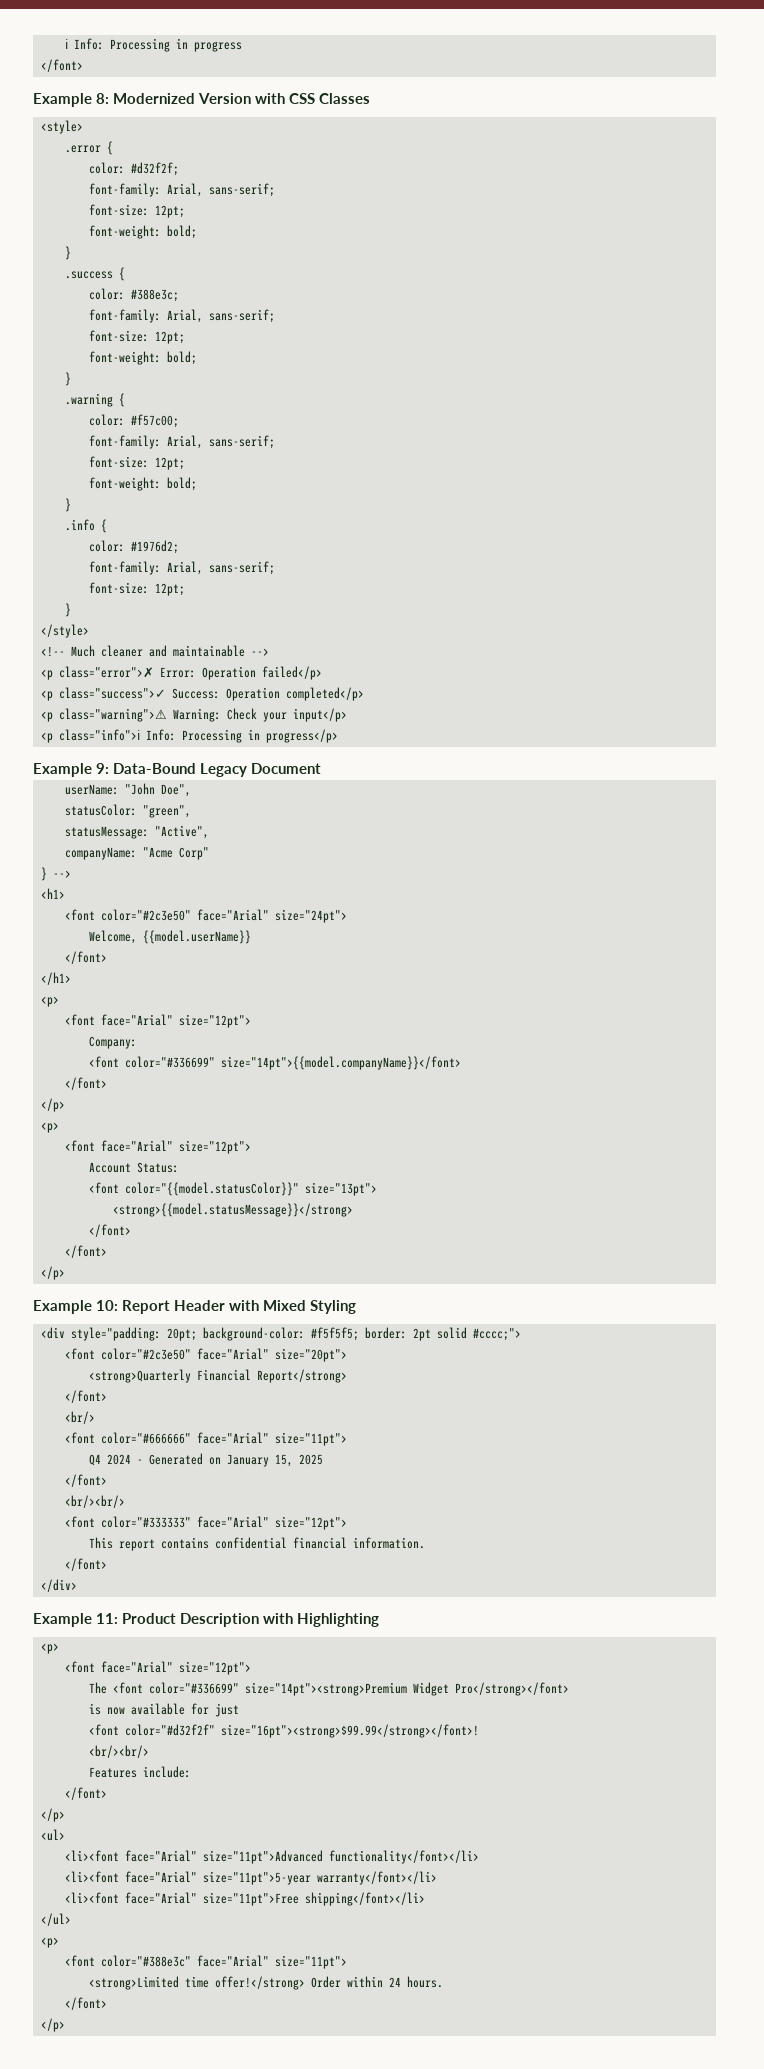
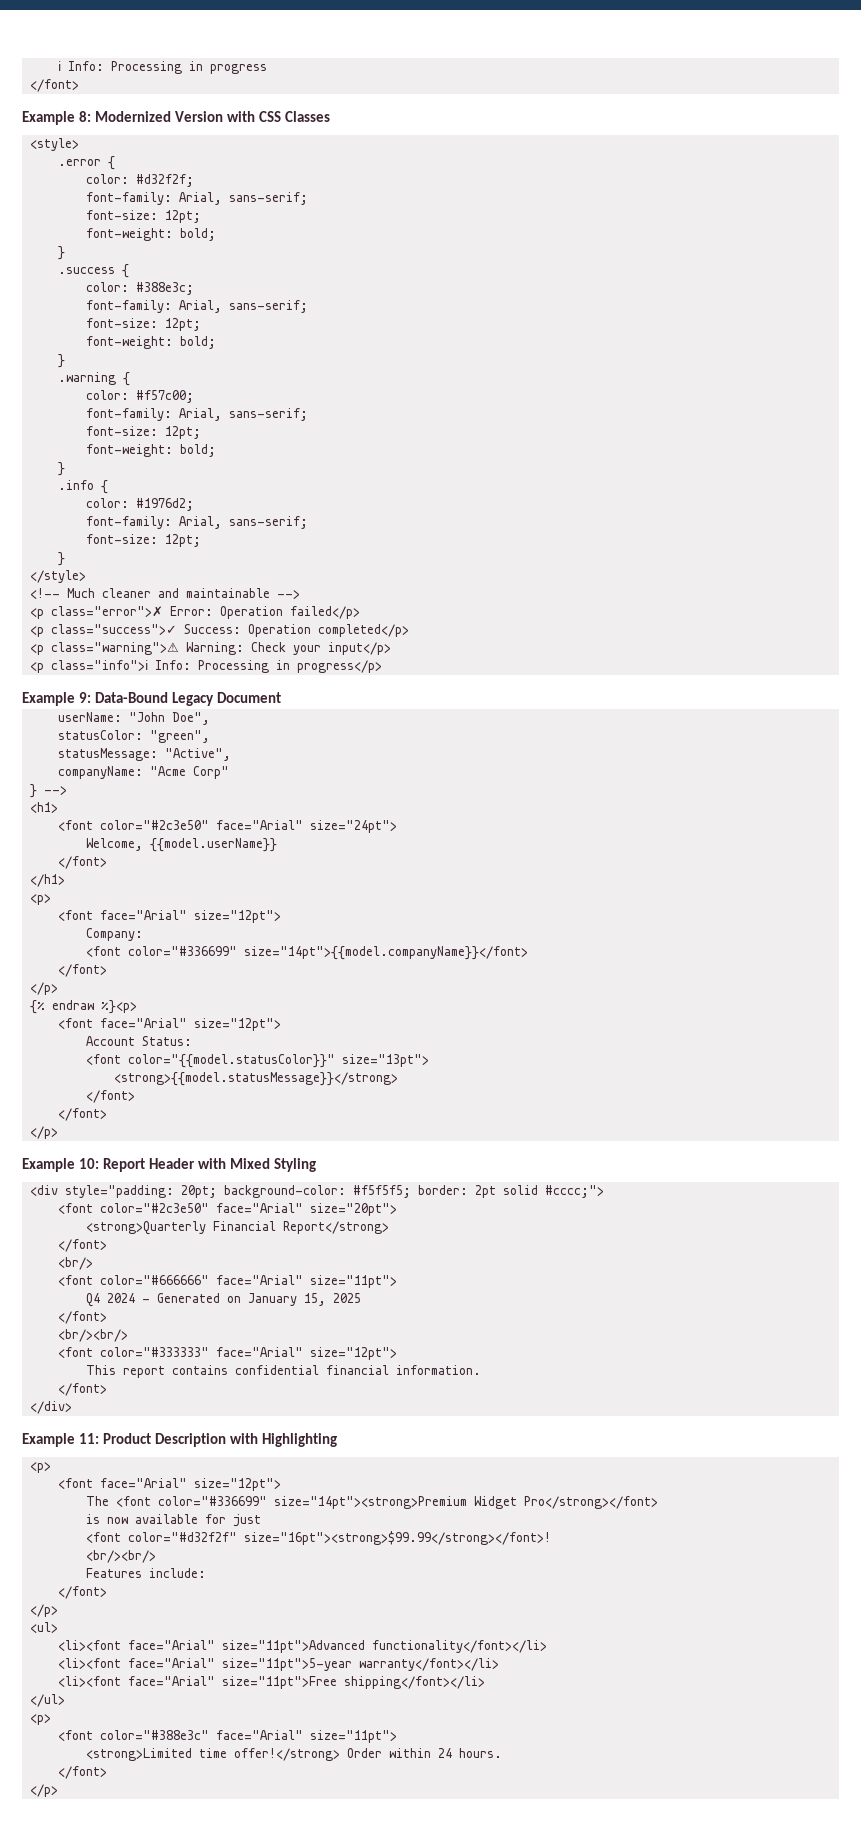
[40,1122,59,1133] <p> -> [30,1000,138,1014] {% endraw %}<p>

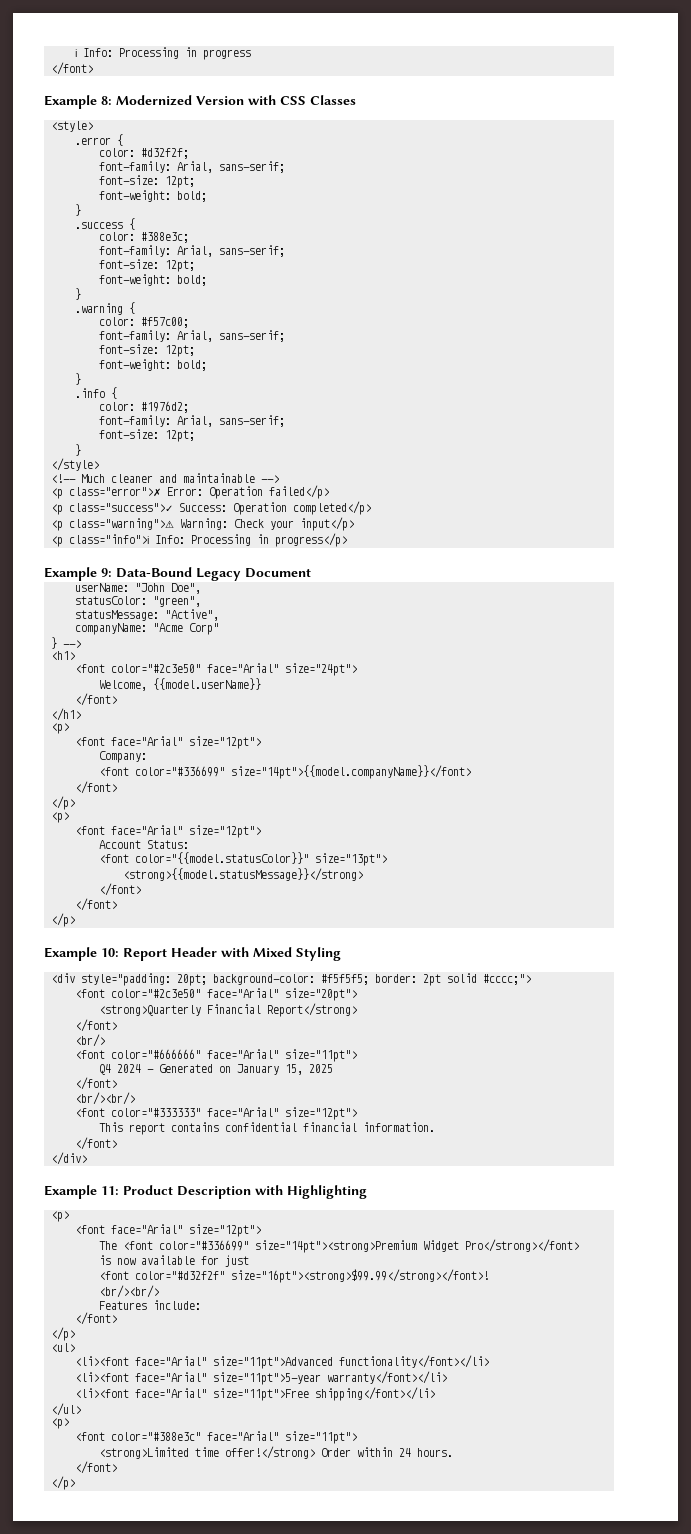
[30,1000,138,1014] {% endraw %}<p> -> [51,812,70,823] <p>

